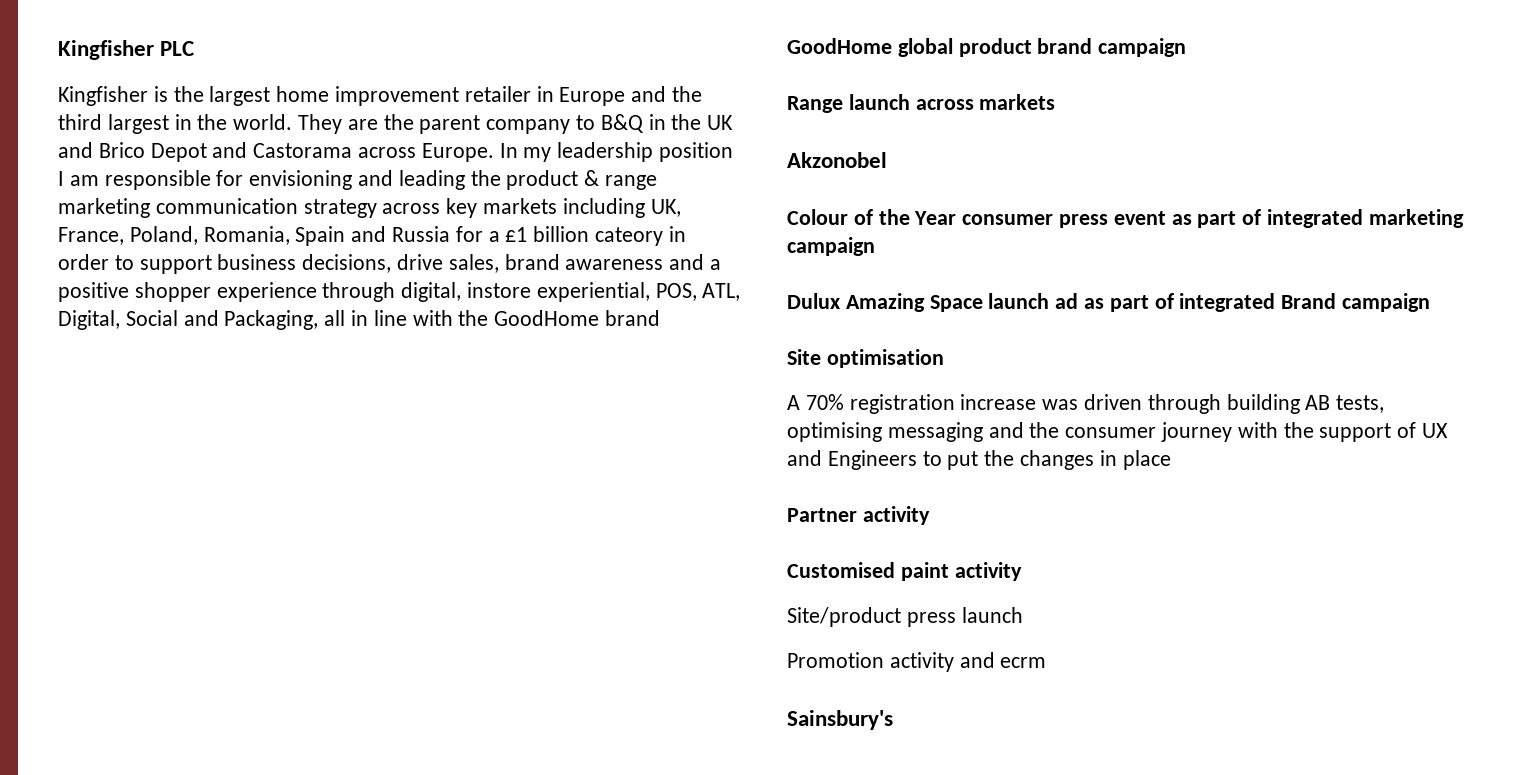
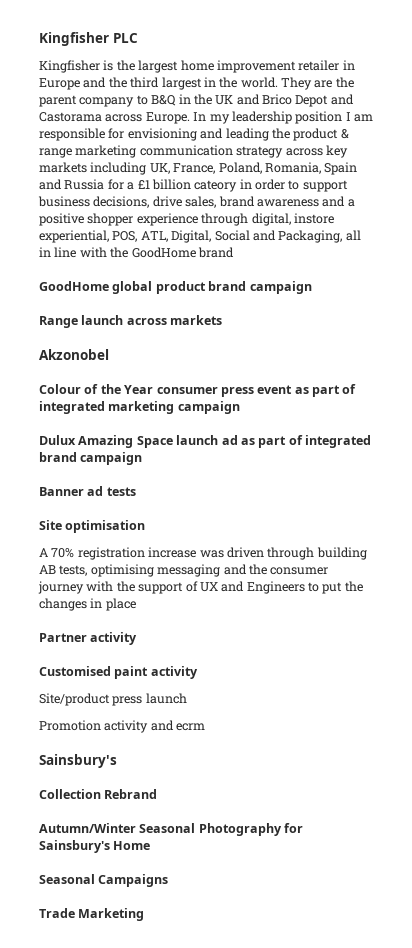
[1281,293,1431,312] Brand campaign -> [39,452,143,465] [39,486,136,496] brand campaign // Banner ad tests
(893, 720) none -> [39,789,158,799] [39,823,304,836] [39,840,151,853] [39,874,169,887] [39,908,145,921] // Collection Rebrand // Autumn/Winter Seasonal Photography for Sainsbury's Home // Seasonal Campaigns // Trade Marketing

